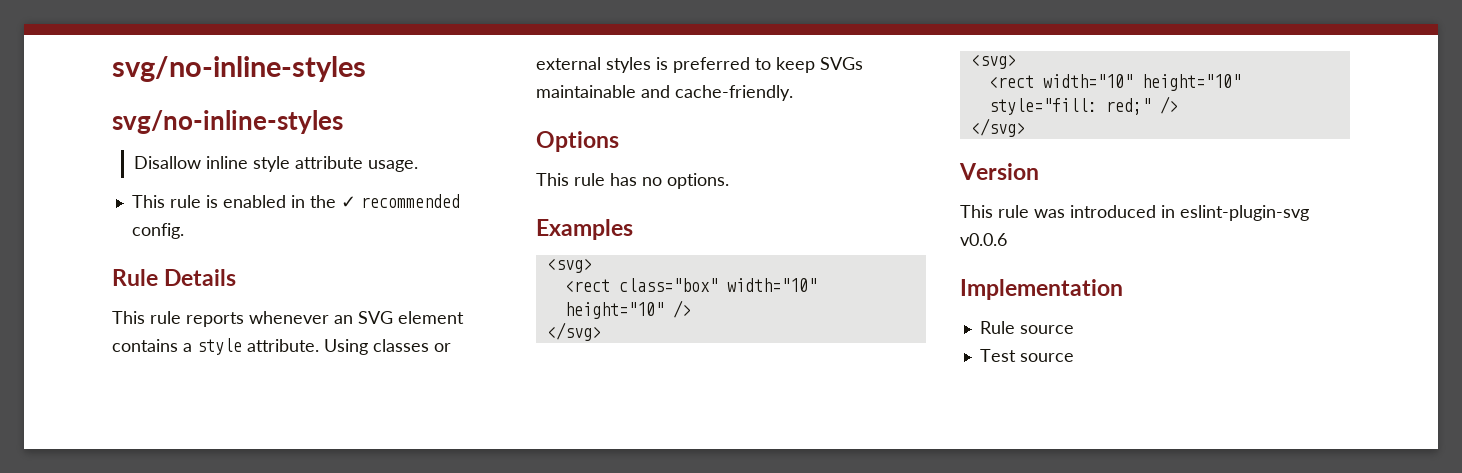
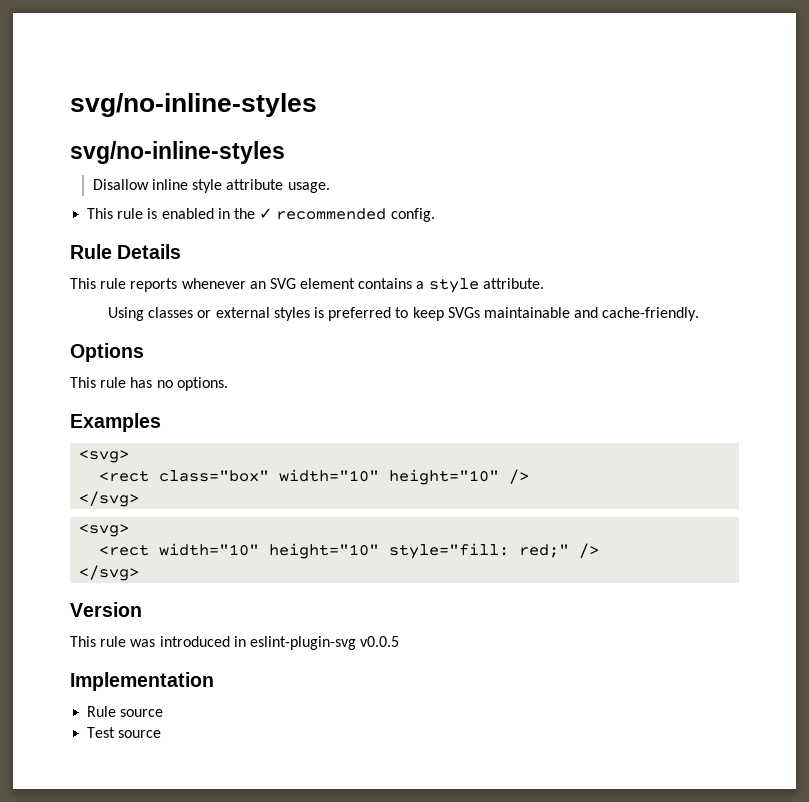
(319, 345) none -> (544, 283) //
[960,233,1007,246] v0.0.6 -> [360,636,400,647] v0.0.5

